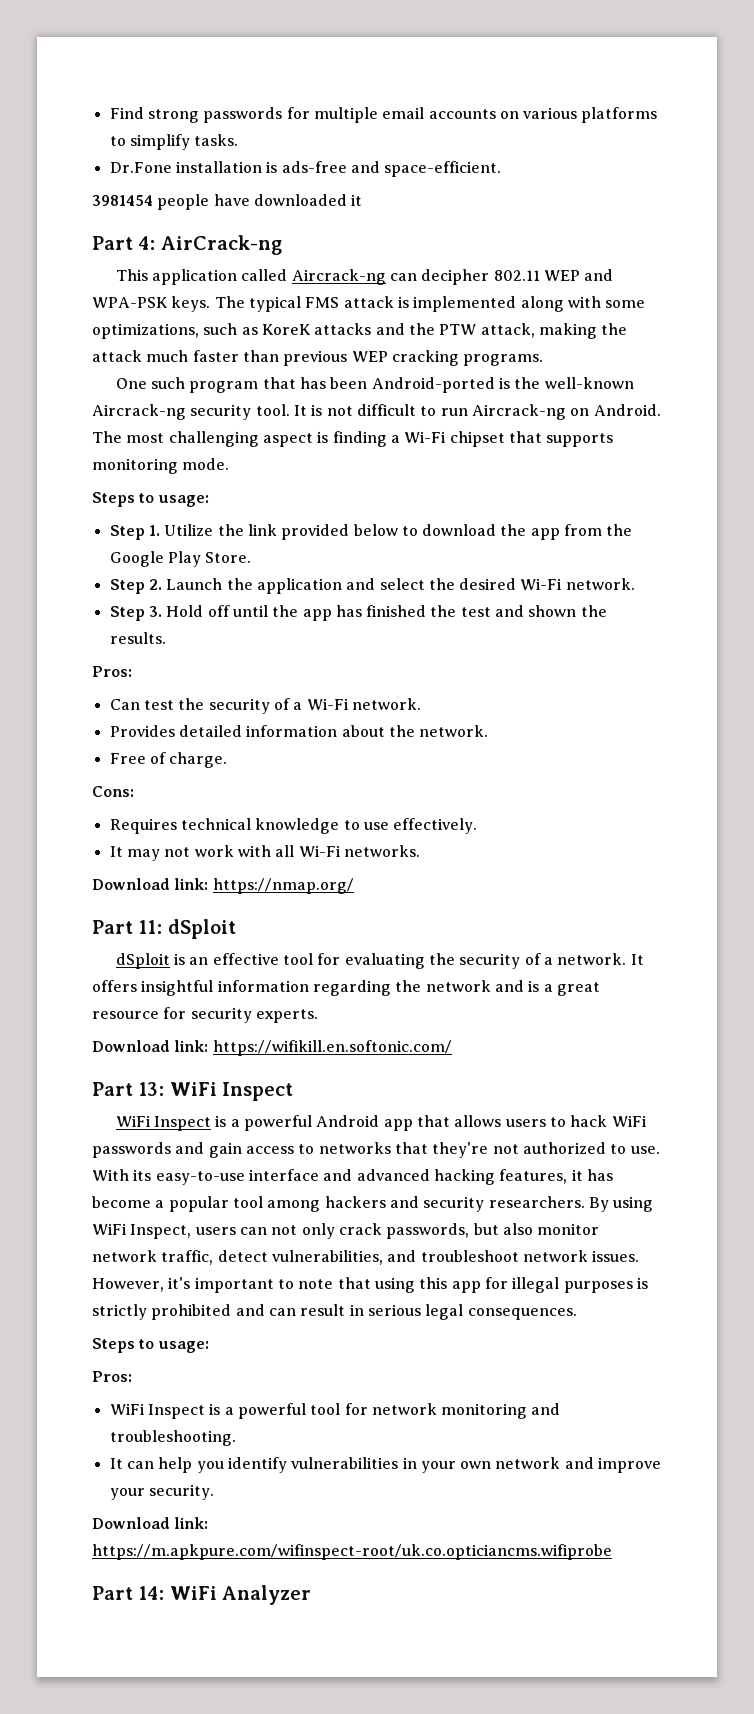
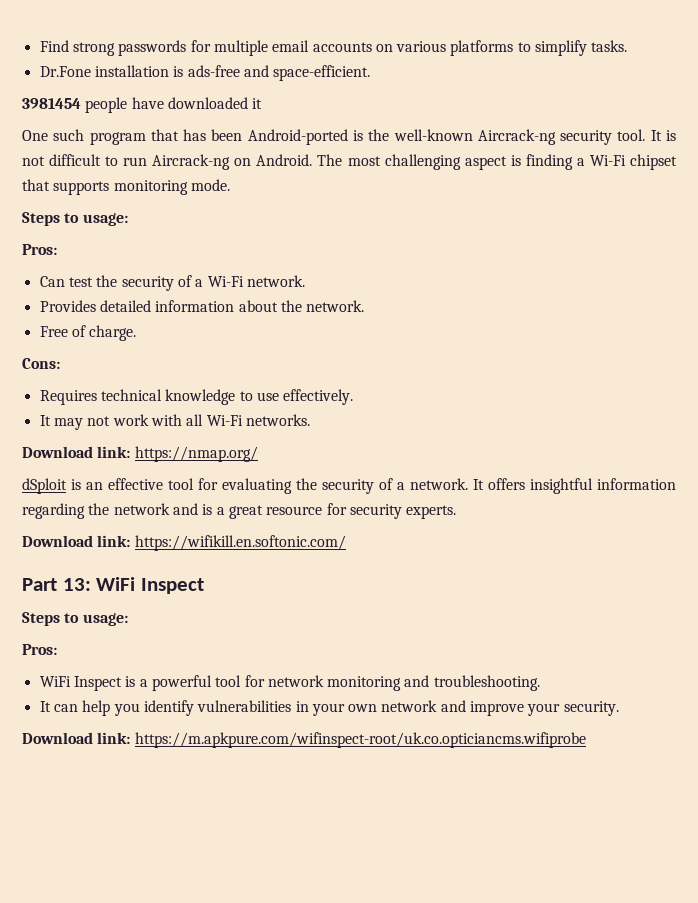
[92,235,282,255] [115,269,614,285] [92,296,646,312] [92,323,628,339] [92,350,544,366] // Part 4: AirCrack-ng // This application called Aircrack-ng can decipher 802.11 WEP and WPA-PSK keys. The typical FMS attack is implemented along with some optimizations, such as KoreK attacks and the PTW attack, making the attack much faster than previous WEP cracking programs. -> (263, 103) none
[109,524,633,540] [109,551,252,567] [109,578,635,594] [109,605,607,621] [109,632,166,644] // Step 1. Utilize the link provided below to download the app from the Google Play Store. // Step 2. Launch the application and select the desired Wi-Fi network. // Step 3. Hold off until the app has finished the test and shown the results. -> (128, 219) none
[92,919,236,939] // Part 11: dSploit -> (258, 454) none
[115,1115,647,1131] [92,1142,660,1158] [92,1169,613,1185] [92,1196,654,1212] [92,1223,600,1239] [92,1250,640,1265] [92,1277,648,1293] [92,1304,577,1320] // WiFi Inspect is a powerful Android app that allows users to hack WiFi passwords and gain access to networks that they're not authorized to use. With its easy-to-use interface and advanced hacking features, it has become a popular tool among hackers and security researchers. By using WiFi Inspect, users can not only crack passwords, but also monitor network traffic, detect vulnerabilities, and troubleshoot network issues. However, it's important to note that using this app for illegal purposes is strictly prohibited and can result in serious legal consequences. -> (205, 586) none
[92,1585,312,1605] // Part 14: WiFi Analyzer -> (586, 740) none

